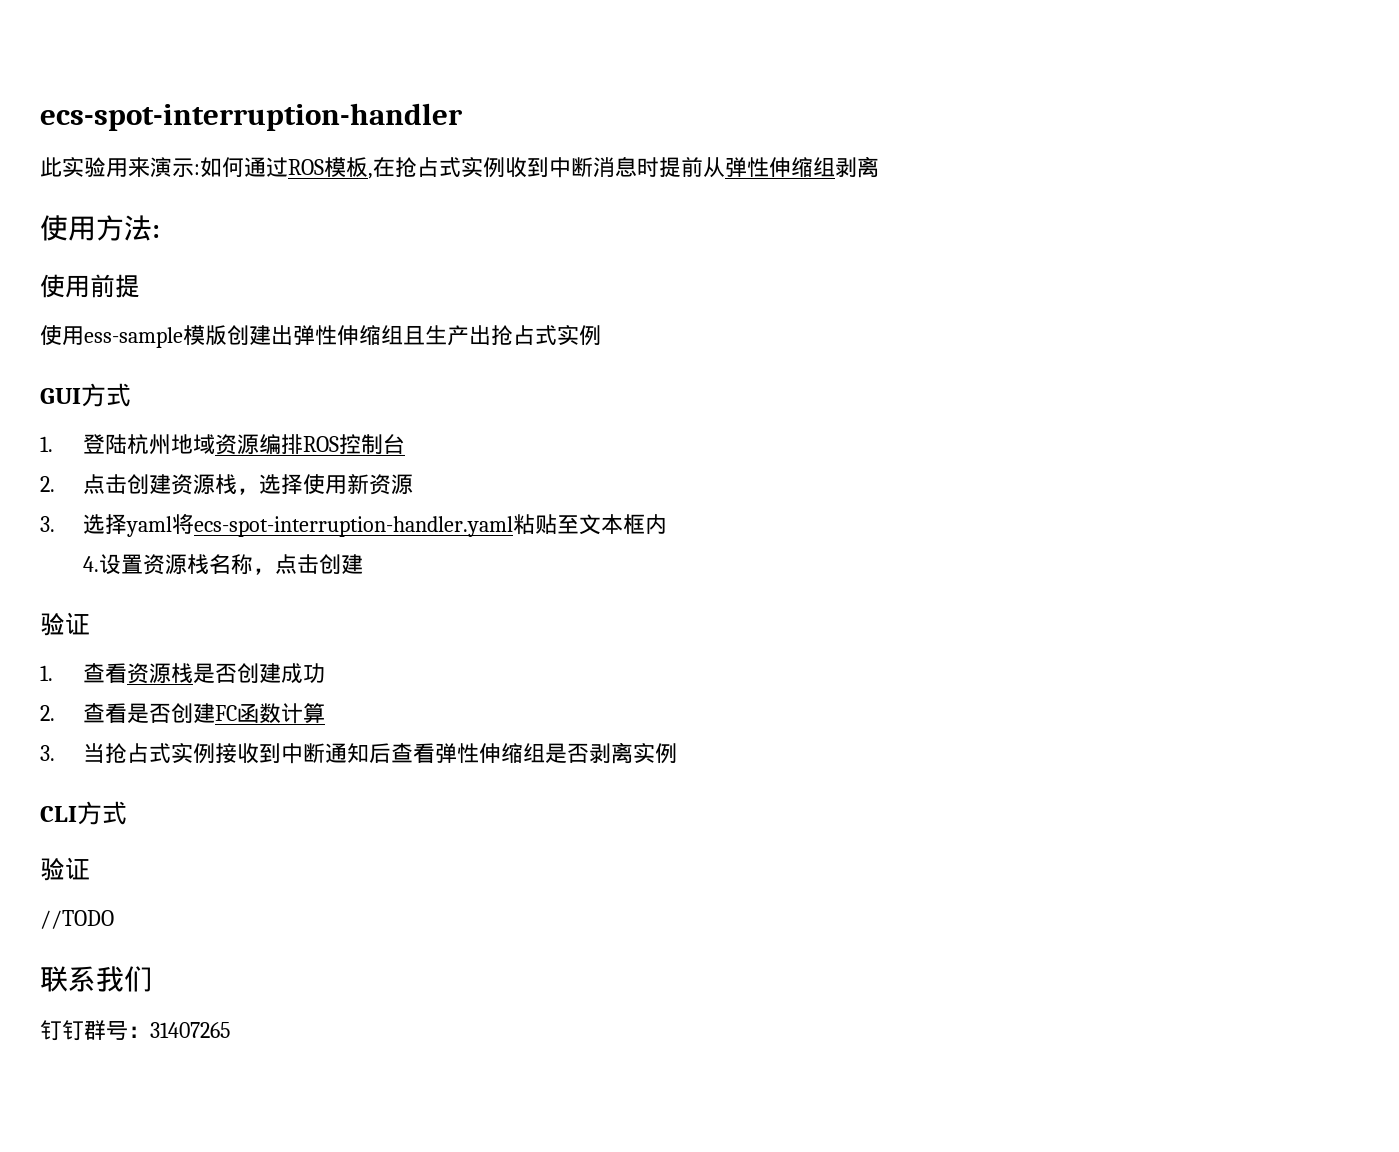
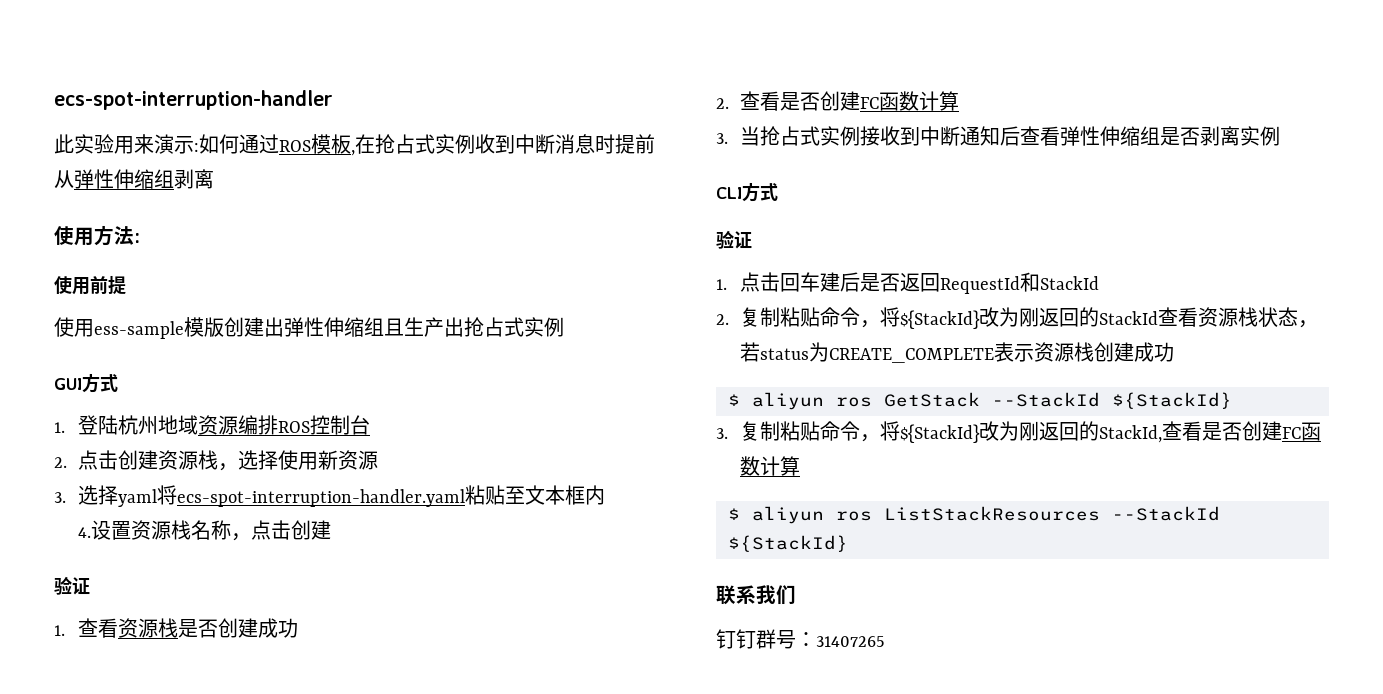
[40,910,114,929] //TODO -> [716,272,1099,294] [716,307,1318,329] [739,342,1174,363] [728,392,1232,410] [716,421,1321,443] [739,456,800,476] [728,506,1220,524] [728,535,848,552] 1.点击回车建后是否返回RequestId和StackId // 2.复制粘贴命令，将${StackId}改为刚返回的StackId查看资源栈状态，若status为CREATE_COMPLETE表示资源栈创建成功 // $ aliyun ros GetStack --StackId ${StackId} // 3.复制粘贴命令，将${StackId}改为刚返回的StackId,查看是否创建FC函数计算 // $ aliyun ros ListStackResources --StackId ${StackId}

